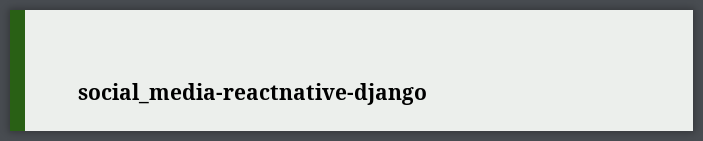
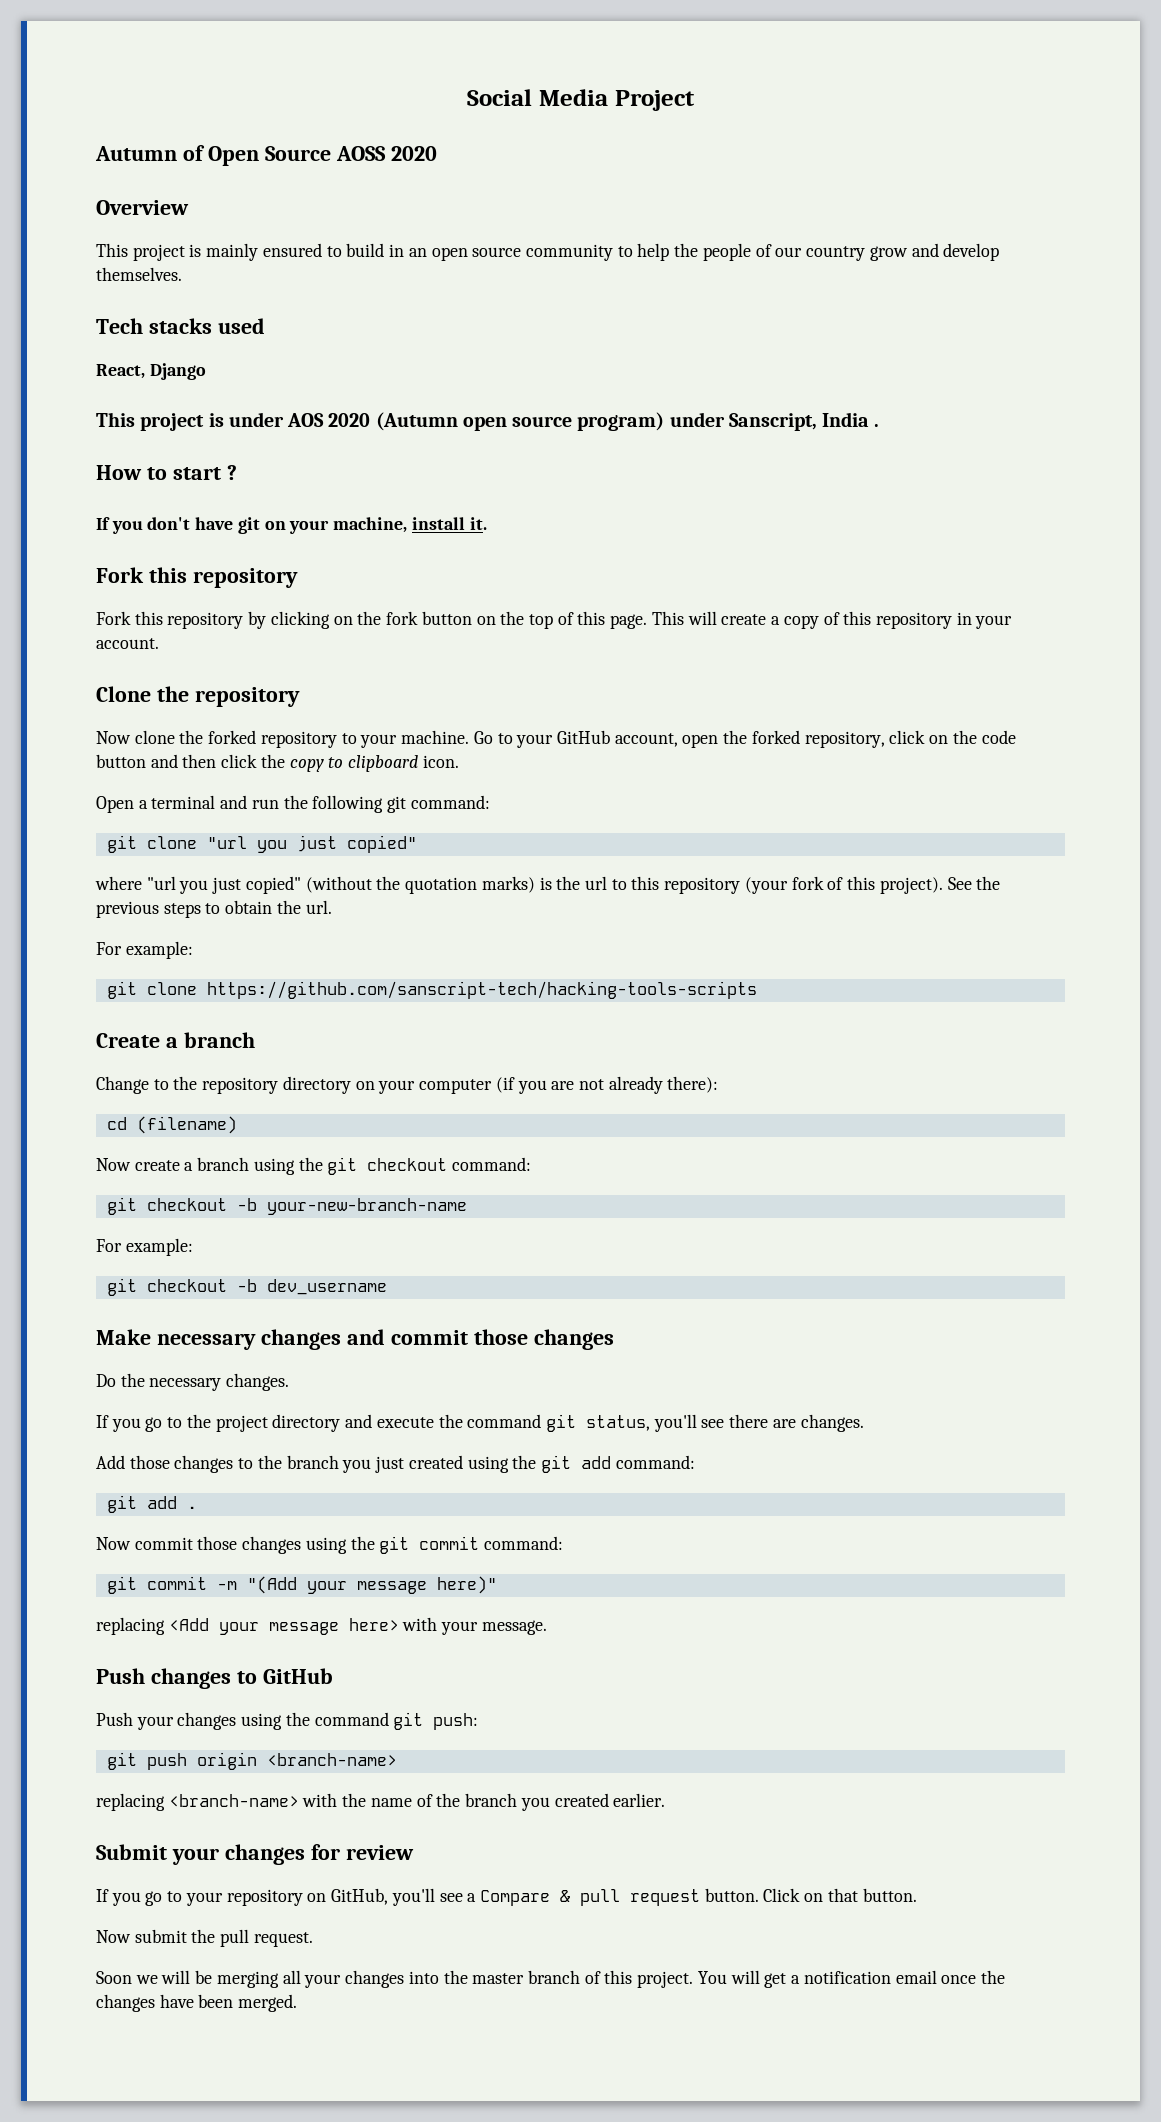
[78,83,427,105] social_media-reactnative-django -> [467,89,695,111] [95,145,437,166] [96,200,189,215] [96,243,1000,261] [96,267,182,281] [96,318,265,334] [96,363,206,380] [96,412,880,431] [96,465,237,480] [96,517,487,534] [96,567,298,588] [96,611,1013,629] [96,638,159,649] [96,686,300,707] [96,730,1016,748] [96,754,459,772] [96,795,490,813] [106,835,417,853] [95,876,1001,894] [96,900,332,918] [96,941,193,959] [106,981,757,999] [96,1032,255,1048] [96,1076,719,1094] [106,1116,237,1134] [96,1157,532,1175] [106,1197,467,1215] [96,1238,193,1256] [106,1278,387,1296] [96,1329,614,1350] [96,1373,290,1391] [96,1414,864,1432] [96,1455,695,1473] [106,1495,197,1513] [96,1536,564,1554] [106,1576,497,1594] [96,1617,547,1635] [96,1668,333,1689] [96,1712,479,1730] [106,1752,397,1770] [96,1793,666,1811] [96,1844,414,1865] [96,1888,917,1906] [96,1929,313,1947] [96,1970,1005,1988] [96,1994,298,2012] Social Media Project // Autumn of Open Source AOSS 2020 // Overview // This project is mainly ensured to build in an open source community to help the people of our country grow and develop themselves. // Tech stacks used // React, Django // This project is under AOS 2020 (Autumn open source program) under Sanscript, India . // How to start ? // If you don't have git on your machine, install it. // Fork this repository // Fork this repository by clicking on the fork button on the top of this page. This will create a copy of this repository in your account. // Clone the repository // Now clone the forked repository to your machine. Go to your GitHub account, open the forked repository, click on the code button and then click the copy to clipboard icon. // Open a terminal and run the following git command: // git clone "url you just copied" // where "url you just copied" (without the quotation marks) is the url to this repository (your fork of this project). See the previous steps to obtain the url. // For example: // git clone https://github.com/sanscript-tech/hacking-tools-scripts // Create a branch // Change to the repository directory on your computer (if you are not already there): // cd (filename) // Now create a branch using the git checkout command: // git checkout -b your-new-branch-name // For example: // git checkout -b dev_username // Make necessary changes and commit those changes // Do the necessary changes. // If you go to the project directory and execute the command git status, you'll see there are changes. // Add those changes to the branch you just created using the git add command: // git add . // Now commit those changes using the git commit command: // git commit -m "(Add your message here)" // replacing <Add your message here> with your message. // Push changes to GitHub // Push your changes using the command git push: // git push origin <branch-name> // replacing <branch-name> with the name of the branch you created earlier. // Submit your changes for review // If you go to your repository on GitHub, you'll see a Compare & pull request button. Click on that button. // Now submit the pull request. // Soon we will be merging all your changes into the master branch of this project. You will get a notification email once the changes have been merged.

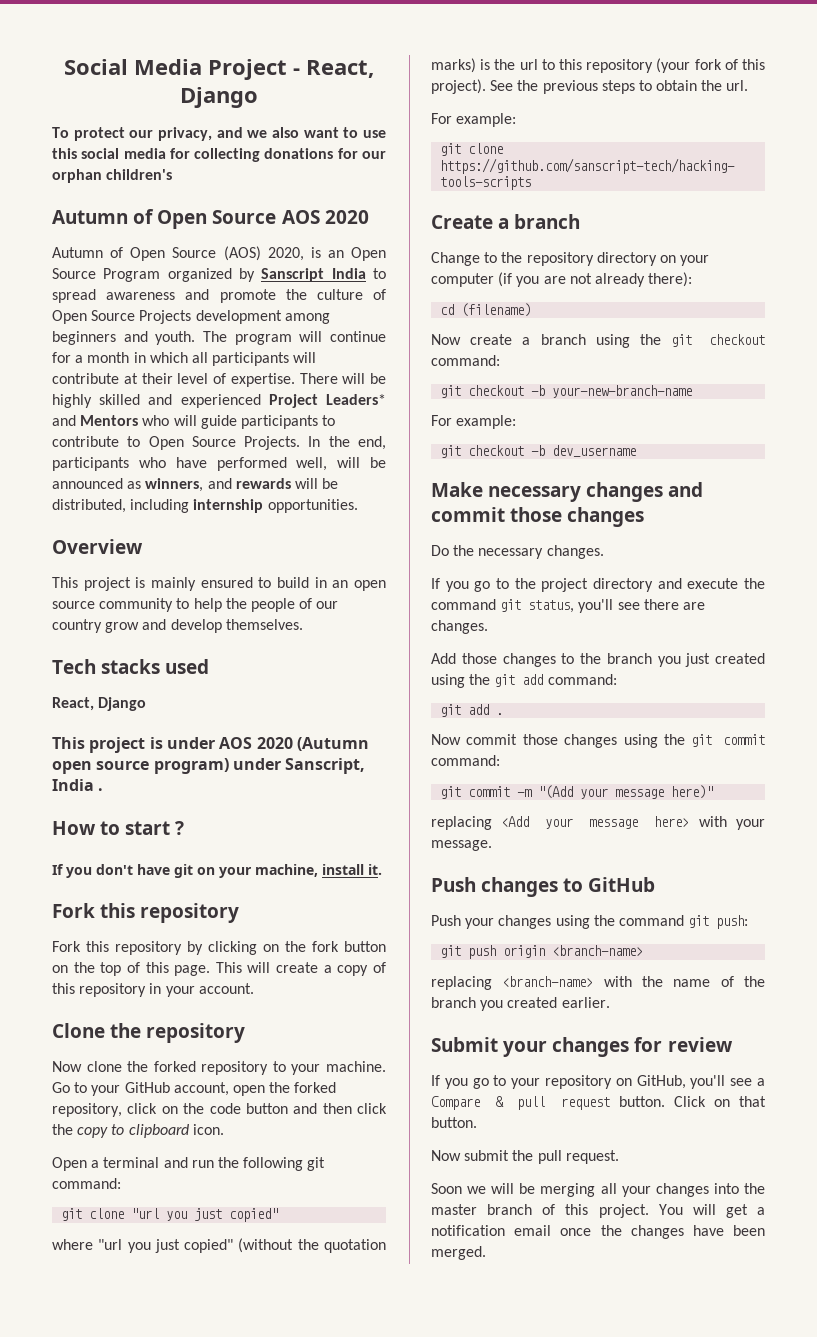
[95,145,437,166] // Autumn of Open Source AOSS 2020 -> [293,60,374,78] [180,87,258,108] [52,127,386,141] [52,148,386,162] [52,169,173,183] [52,209,369,229] [52,246,386,261] [52,268,386,282] [52,289,386,303] [52,310,330,324] [52,331,386,345] [52,352,317,366] [52,373,386,387] [52,394,386,408] [52,415,336,429] [52,436,386,450] [52,457,386,471] [52,478,339,492] [52,499,358,513] - React, Django // To protect our privacy, and we also want to use this social media for collecting donations for our orphan children's // Autumn of Open Source AOS 2020 // Autumn of Open Source (AOS) 2020, is an Open Source Program organized by Sanscript India to spread awareness and promote the culture of Open Source Projects development among beginners and youth. The program will continue for a month in which all participants will contribute at their level of expertise. There will be highly skilled and experienced Project Leaders* and Mentors who will guide participants to contribute to Open Source Projects. In the end, participants who have performed well, will be announced as winners, and rewards will be distributed, including internship opportunities.

